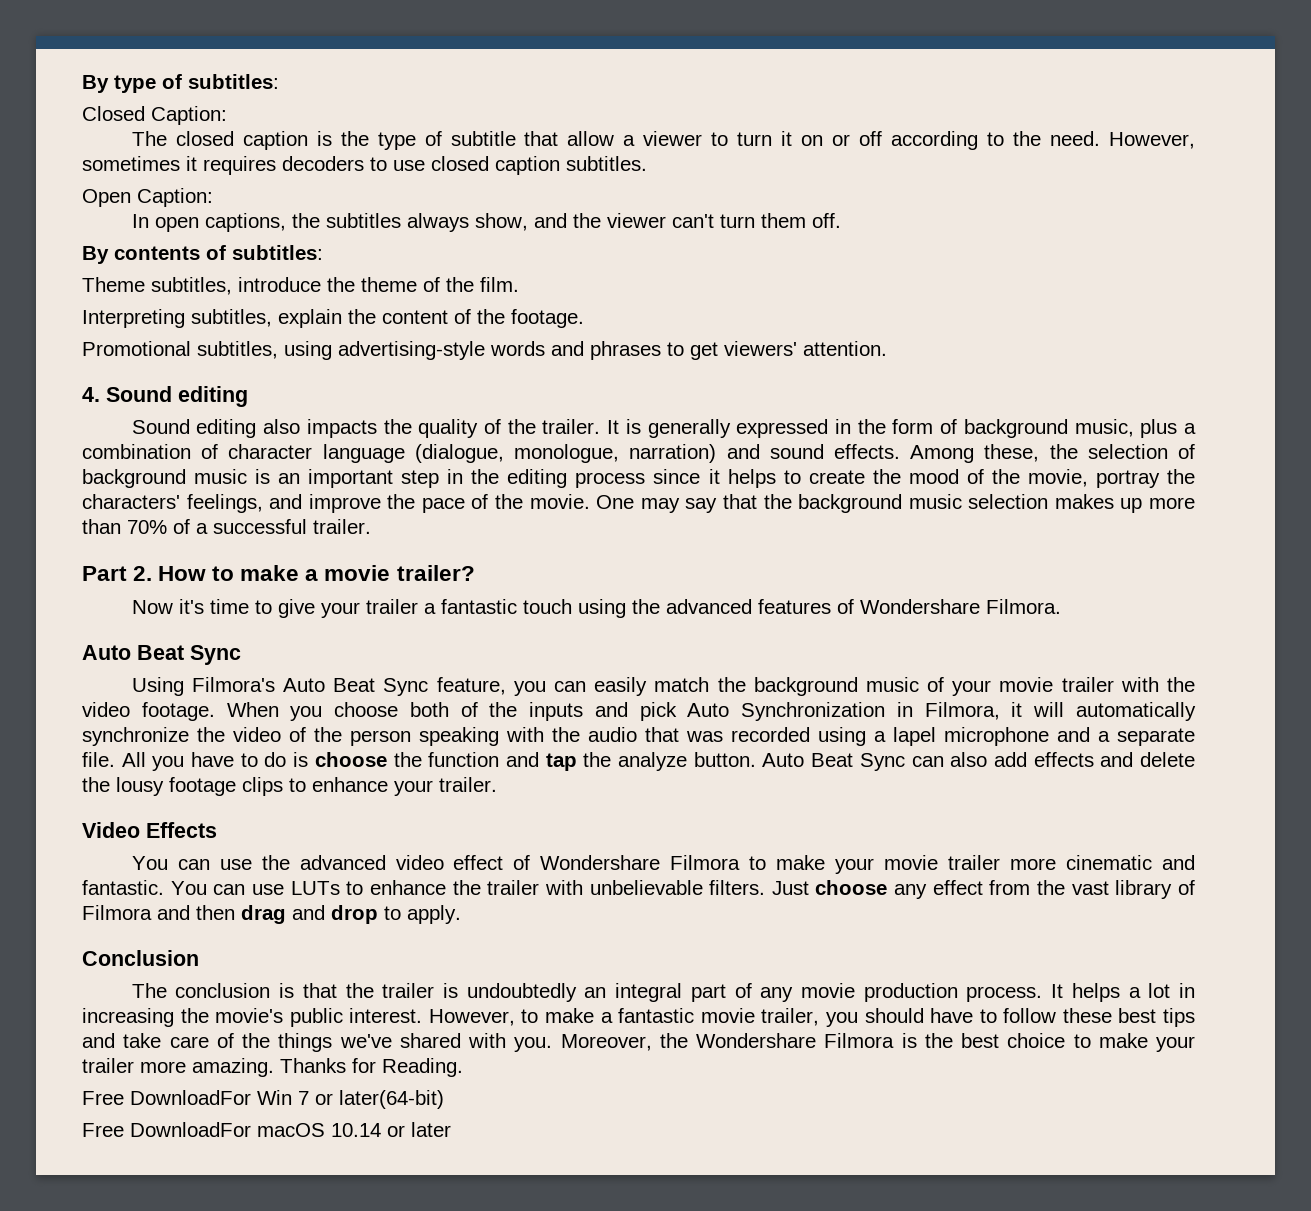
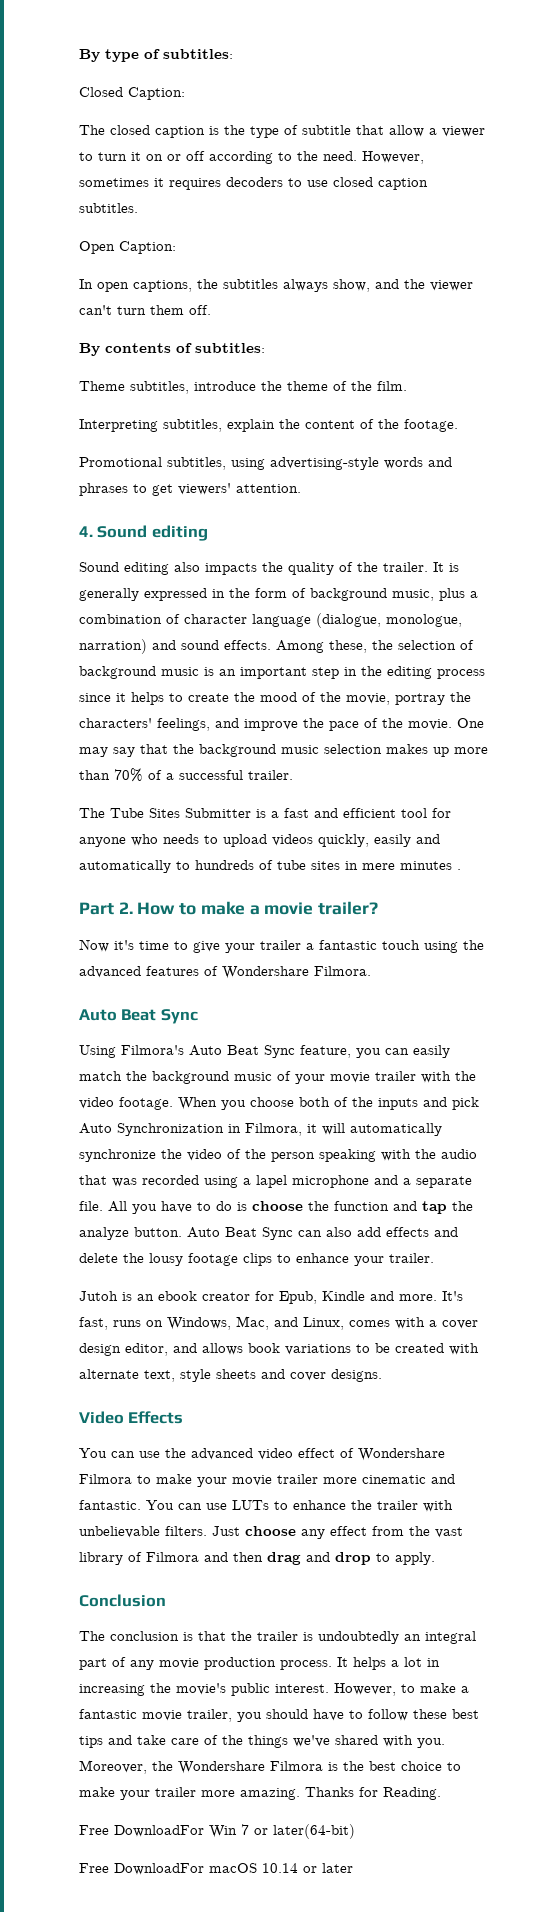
(371, 526) none -> [79,808,451,818] [79,834,440,847] [79,860,461,873] // The Tube Sites Submitter is a fast and efficient tool for anyone who needs to upload videos quickly, easily and automatically to hundreds of tube sites in mere minutes .
(497, 784) none -> [79,1291,463,1304] [79,1316,478,1330] [79,1343,479,1356] [79,1369,382,1382] // Jutoh is an ebook creator for Epub, Kindle and more. It's fast, runs on Windows, Mac, and Linux, comes with a cover design editor, and allows book variations to be created with alternate text, style sheets and cover designs.

